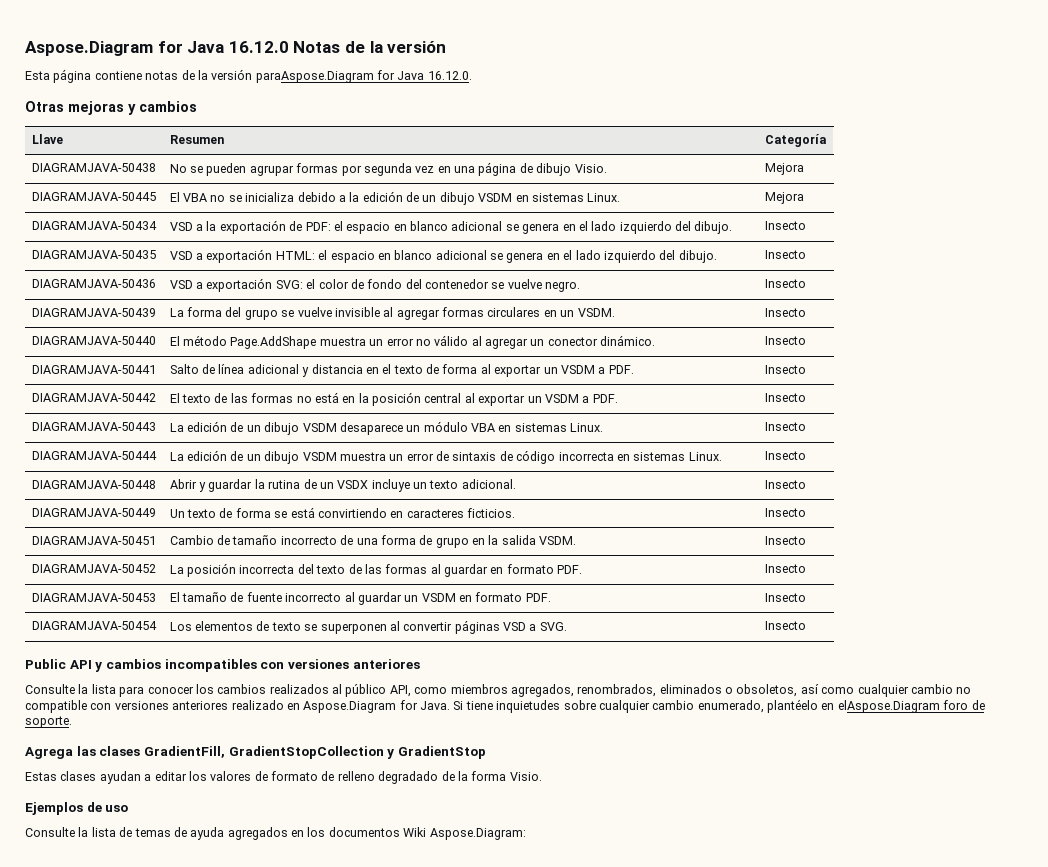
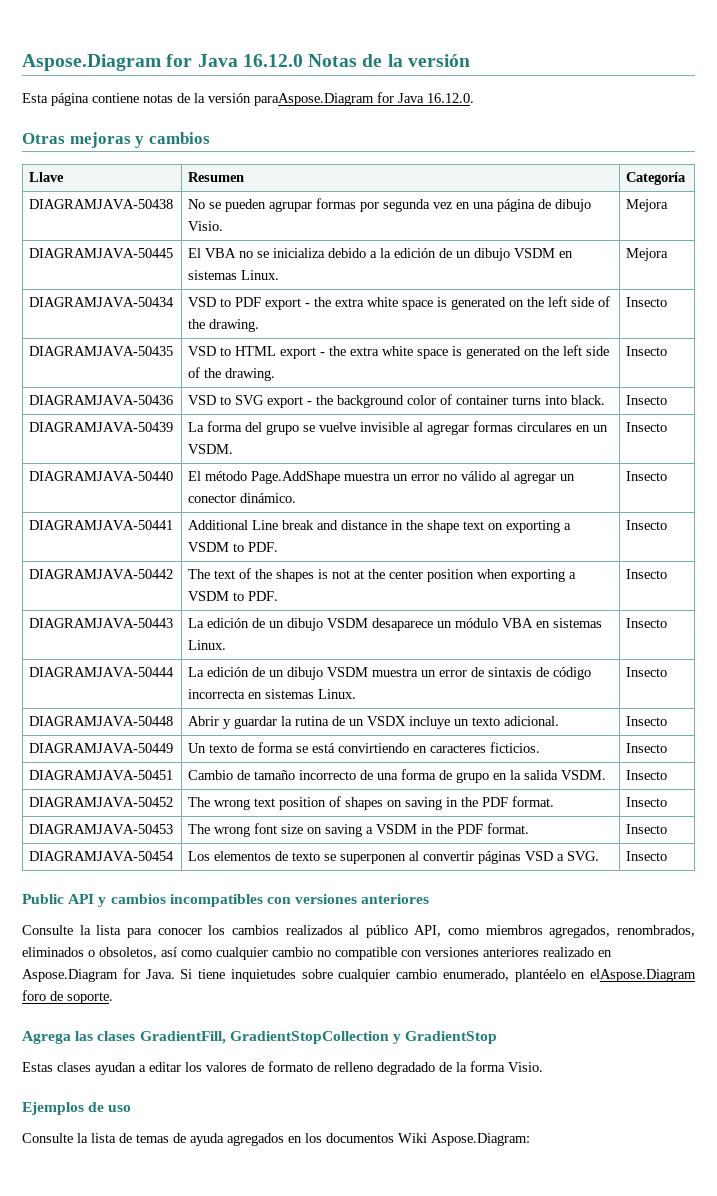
[196,220,733,234] [764,221,806,230] [31,250,156,259] [169,249,717,263] [764,250,806,259] [31,279,156,288] [169,278,581,292] a la exportación de PDF: el espacio en blanco adicional se genera en el lado izquierdo del dibujo. | Insecto // DIAGRAMJAVA-50435 | VSD a exportación HTML: el espacio en blanco adicional se genera en el lado izquierdo del dibujo. | Insecto // DIAGRAMJAVA-50436 | VSD a exportación SVG: el color de fondo del contenedor se vuelve negro. -> [220,296,611,310] [188,319,260,332] [626,297,668,307] [29,346,174,356] [188,345,610,359] [188,367,276,381] [626,346,668,356] [29,395,174,405] [188,394,606,408] to PDF export - the extra white space is generated on the left side of the drawing. | Insecto // DIAGRAMJAVA-50435 | VSD to HTML export - the extra white space is generated on the left side of the drawing. | Insecto // DIAGRAMJAVA-50436 | VSD to SVG export - the background color of container turns into black.
[169,364,634,377] [764,365,806,374] [31,393,156,402] [169,392,590,406] Salto de línea adicional y distancia en el texto de forma al exportar un VSDM a PDF. | Insecto // DIAGRAMJAVA-50442 | El texto de las formas no está en la posición central al exportar un VSDM a -> [188,520,572,533] [188,542,279,552] [626,520,668,530] [29,569,174,579] [188,568,577,582] [188,591,245,601] Additional Line break and distance in the shape text on exporting a VSDM to PDF. | Insecto // DIAGRAMJAVA-50442 | The text of the shapes is not at the center position when exporting a VSDM to
[169,563,583,577] [764,564,806,573] [31,593,156,602] [169,592,551,605] La posición incorrecta del texto de las formas al guardar en formato PDF. | Insecto // DIAGRAMJAVA-50453 | El tamaño de fuente incorrecto al guardar un VSDM en formato PDF. -> [188,796,555,810] [626,797,668,807] [29,824,174,834] [188,823,530,837] The wrong text position of shapes on saving in the PDF format. | Insecto // DIAGRAMJAVA-50453 | The wrong font size on saving a VSDM in the PDF format.

